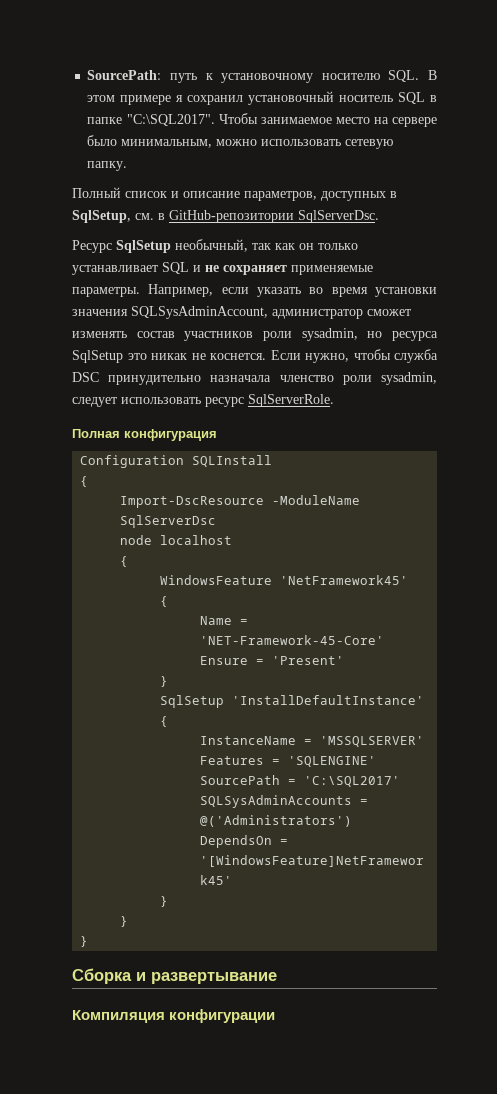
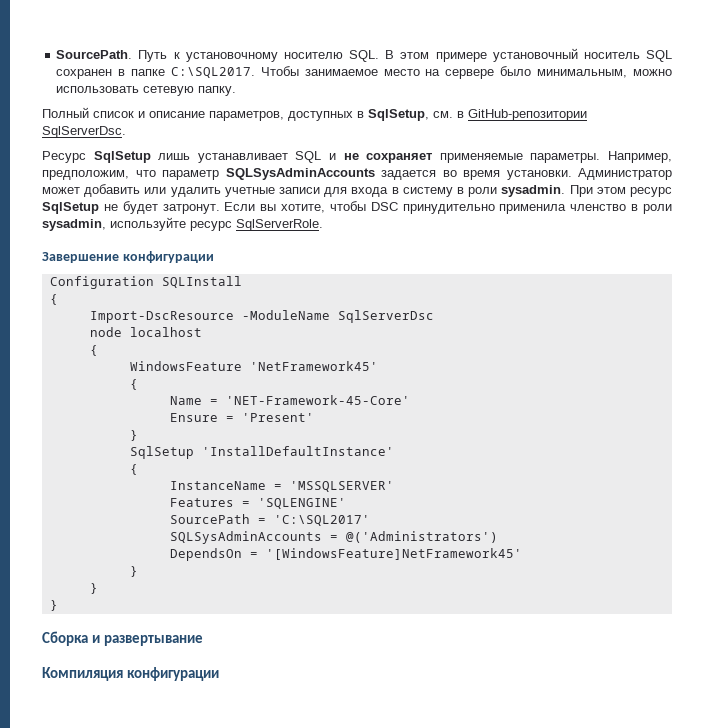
[87,70,197,83] SourcePath: путь -> [56,50,168,62] SourcePath. Путь
[176,95,244,105] я сохранил -> (487, 57) none
(426, 98) none -> [56,69,113,79] сохранен
[126,114,215,126] "C:\SQL2017". -> [170,67,255,78] C:\SQL2017.
[175,239,358,252] необычный, так как он только -> [158,153,191,160] лишь
[221,287,437,297] [72,306,411,319] [72,328,438,341] [72,349,438,363] [72,372,437,385] [72,397,201,407] если указать во время установки значения SQLSysAdminAccount, администратор сможет изменять состав участников роли sysadmin, но ресурса SqlSetup это никак не коснется. Если нужно, чтобы служба DSC принудительно назначала членство роли sysadmin, следует использовать -> [42,168,672,180] [42,184,672,197] [42,201,672,214] [42,217,186,231] предположим, что параметр SQLSysAdminAccounts задается во время установки. Администратор может добавить или удалить учетные записи для входа в систему в роли sysadmin. При этом ресурс SqlSetup не будет затронут. Если вы хотите, чтобы DSC принудительно применила членство в роли sysadmin, используйте
[72,429,217,441] Полная конфигурация -> [42,251,214,263] Завершение конфигурации

